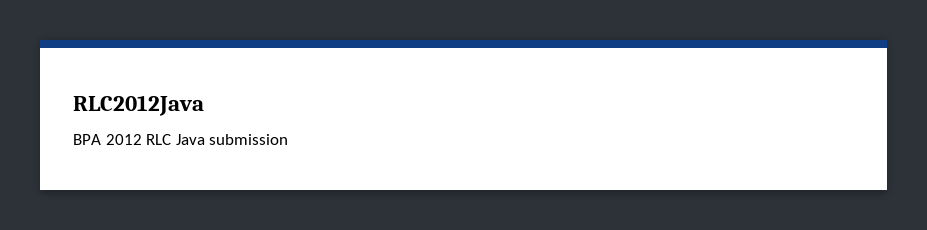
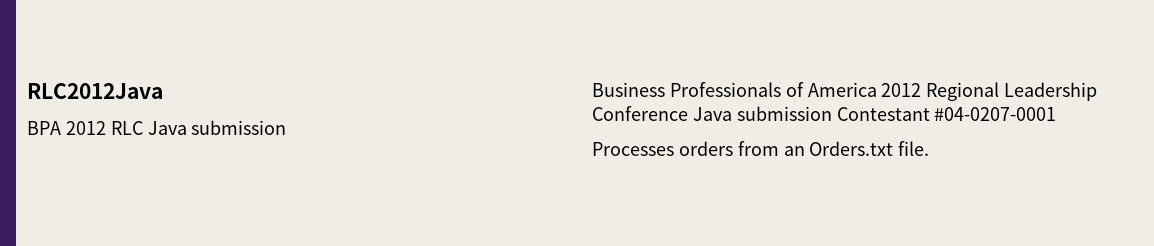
(289, 139) none -> [592,82,1098,101] [592,106,1057,121] [592,141,930,156] // Business Professionals of America 2012 Regional Leadership Conference Java submission Contestant #04-0207-0001 // Processes orders from an Orders.txt file.

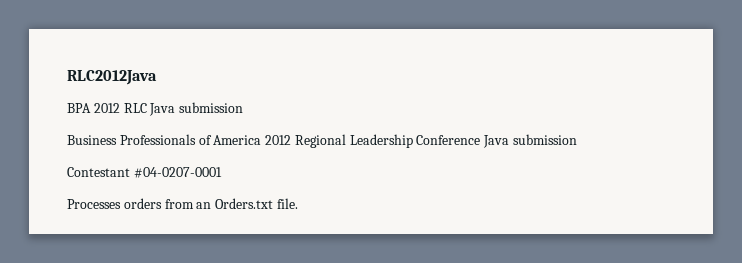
(832, 113) none -> (578, 139) //

